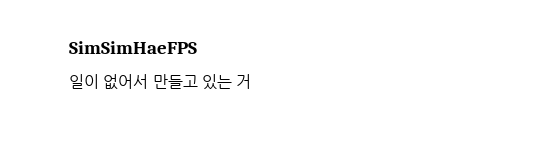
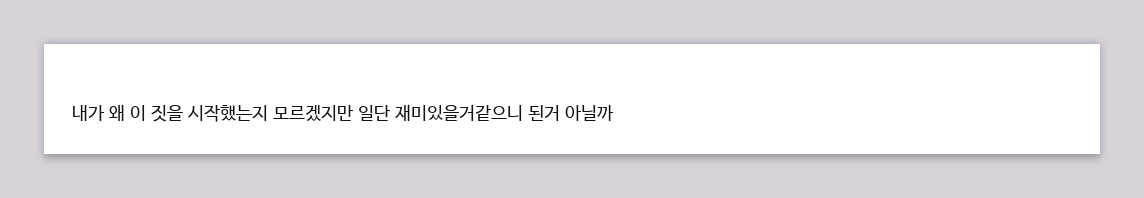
[69,41,197,54] [69,74,252,90] SimSimHaeFPS // 일이 없어서 만들고 있는 거 -> [72,104,614,122] 내가 왜 이 짓을 시작했는지 모르겠지만 일단 재미있을거같으니 된거 아닐까

